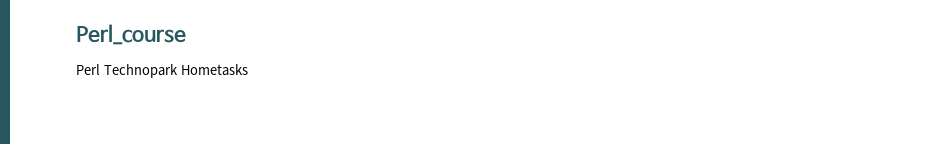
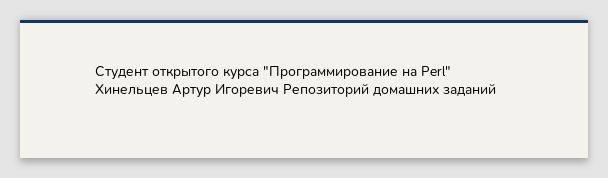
[76,24,186,45] [76,64,248,78] Perl_course // Perl Technopark Hometasks -> [95,66,451,80] [95,83,496,98] Студент открытого курса "Программирование на Perl" Хинельцев Артур Игоревич Репозиторий домашних заданий

